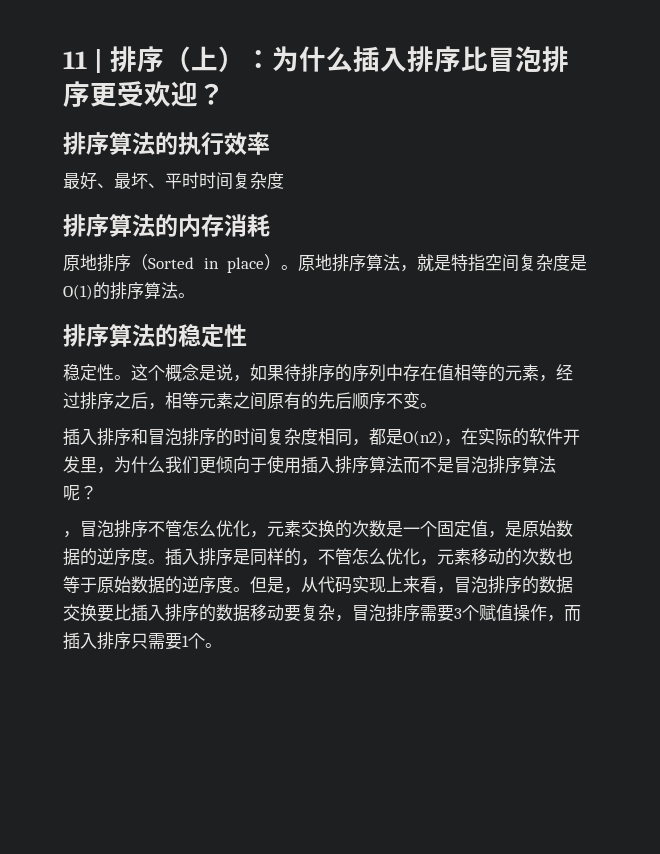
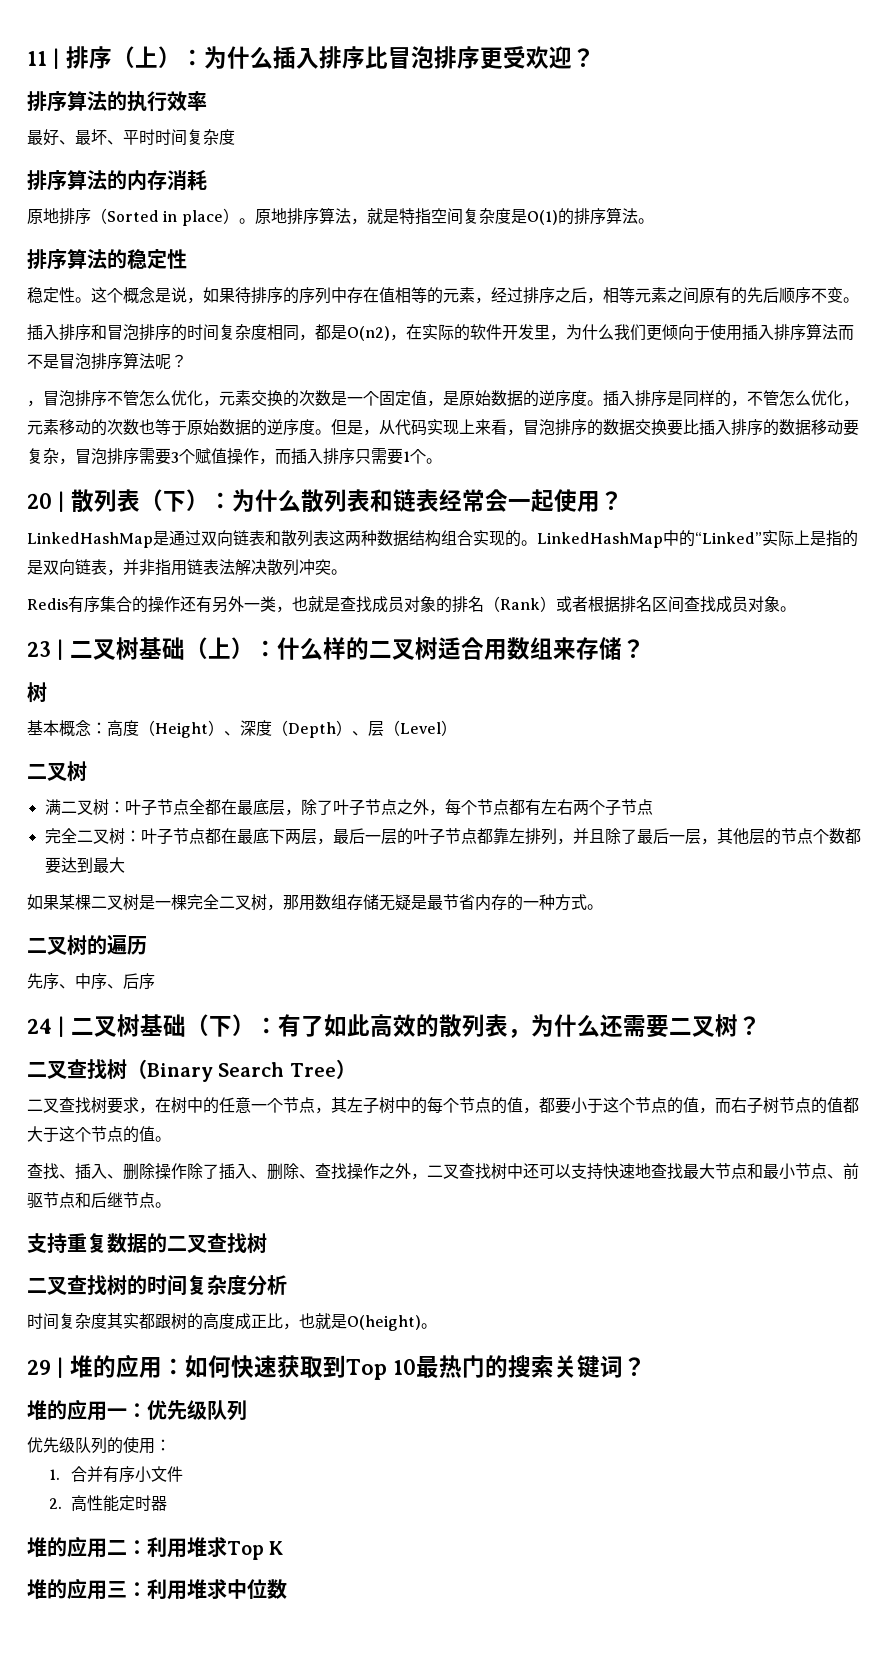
(222, 645) none -> [27,489,624,513] [27,530,858,548] [27,559,347,576] [27,596,796,613] [27,637,646,660] [27,682,47,703] [27,720,457,738] [27,761,87,782] [44,799,653,816] [44,828,861,845] [44,857,125,874] [27,894,603,911] [27,935,147,956] [27,973,155,990] [27,1014,762,1038] [27,1059,356,1082] [27,1097,859,1114] [27,1126,171,1143] [27,1163,859,1180] [27,1192,171,1208] [27,1233,267,1254] [27,1275,287,1296] [27,1313,437,1331] [27,1354,647,1380] [27,1399,247,1421] [27,1437,171,1454] [48,1466,183,1483] [48,1495,167,1512] [27,1536,284,1560] [27,1578,287,1600] // 20 | 散列表（下）：为什么散列表和链表经常会一起使用？ // LinkedHashMap是通过双向链表和散列表这两种数据结构组合实现的。LinkedHashMap中的“Linked”实际上是指的是双向链表，并非指用链表法解决散列冲突。 // Redis有序集合的操作还有另外一类，也就是查找成员对象的排名（Rank）或者根据排名区间查找成员对象。 // 23 | 二叉树基础（上）：什么样的二叉树适合用数组来存储？ // 树 // 基本概念：高度（Height）、深度（Depth）、层（Level） // 二叉树 // 满二叉树：叶子节点全都在最底层，除了叶子节点之外，每个节点都有左右两个子节点 // 完全二叉树：叶子节点都在最底下两层，最后一层的叶子节点都靠左排列，并且除了最后一层，其他层的节点个数都要达到最大 // 如果某棵二叉树是一棵完全二叉树，那用数组存储无疑是最节省内存的一种方式。 // 二叉树的遍历 // 先序、中序、后序 // 24 | 二叉树基础（下）：有了如此高效的散列表，为什么还需要二叉树？ // 二叉查找树（Binary Search Tree） // 二叉查找树要求，在树中的任意一个节点，其左子树中的每个节点的值，都要小于这个节点的值，而右子树节点的值都大于这个节点的值。 // 查找、插入、删除操作除了插入、删除、查找操作之外，二叉查找树中还可以支持快速地查找最大节点和最小节点、前驱节点和后继节点。 // 支持重复数据的二叉查找树 // 二叉查找树的时间复杂度分析 // 时间复杂度其实都跟树的高度成正比，也就是O(height)。 // 29 | 堆的应用：如何快速获取到Top 10最热门的搜索关键词？ // 堆的应用一：优先级队列 // 优先级队列的使用： // 1.合并有序小文件 // 2.高性能定时器 // 堆的应用二：利用堆求Top K // 堆的应用三：利用堆求中位数

